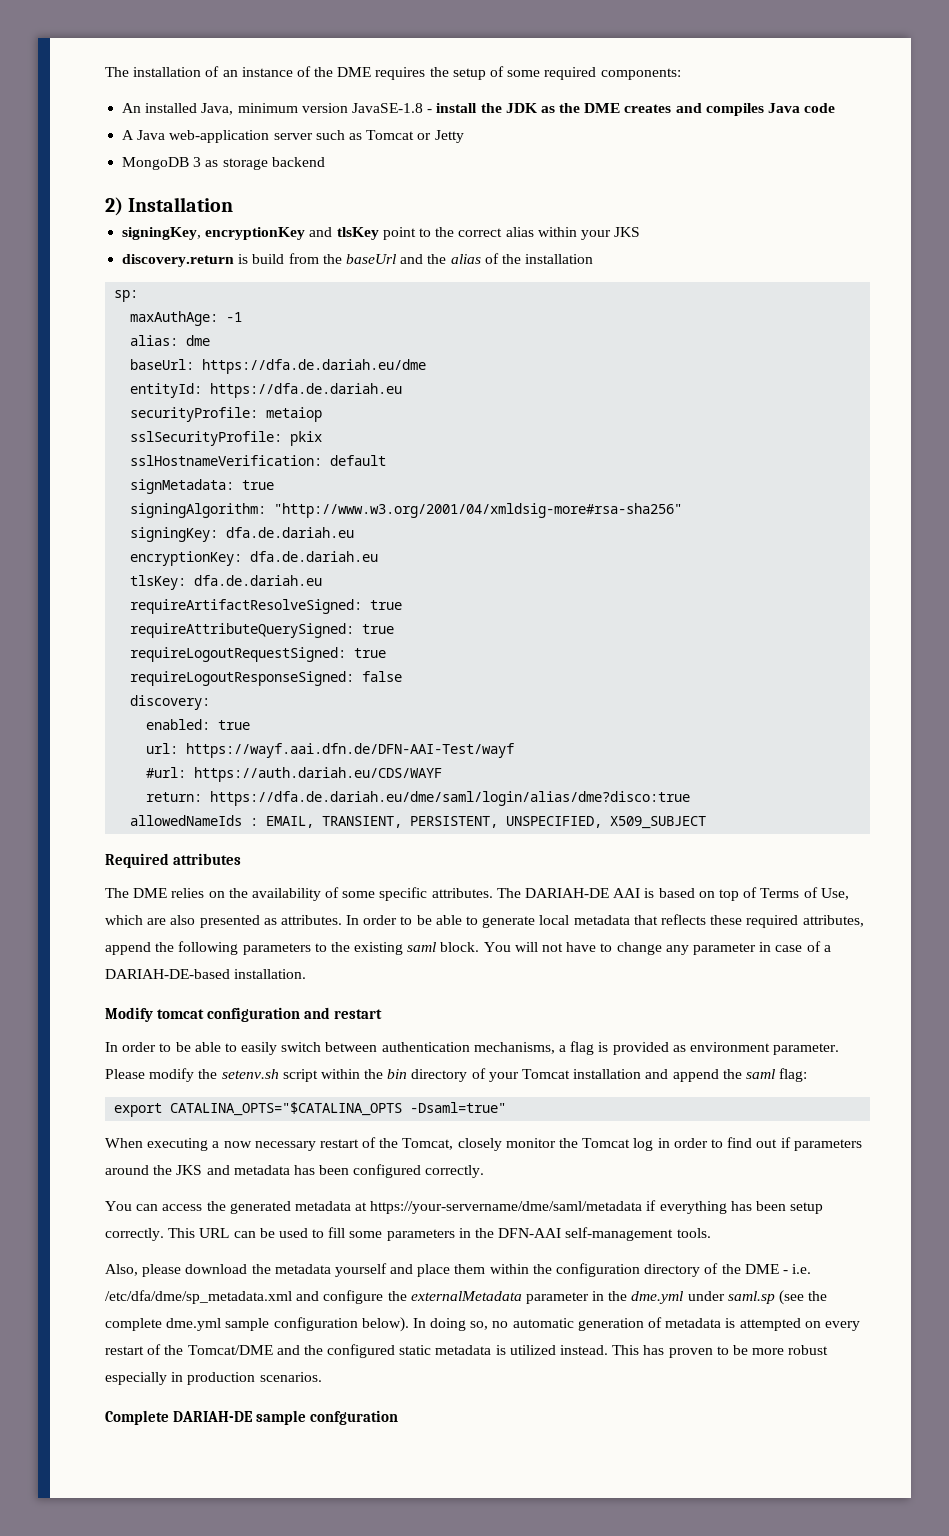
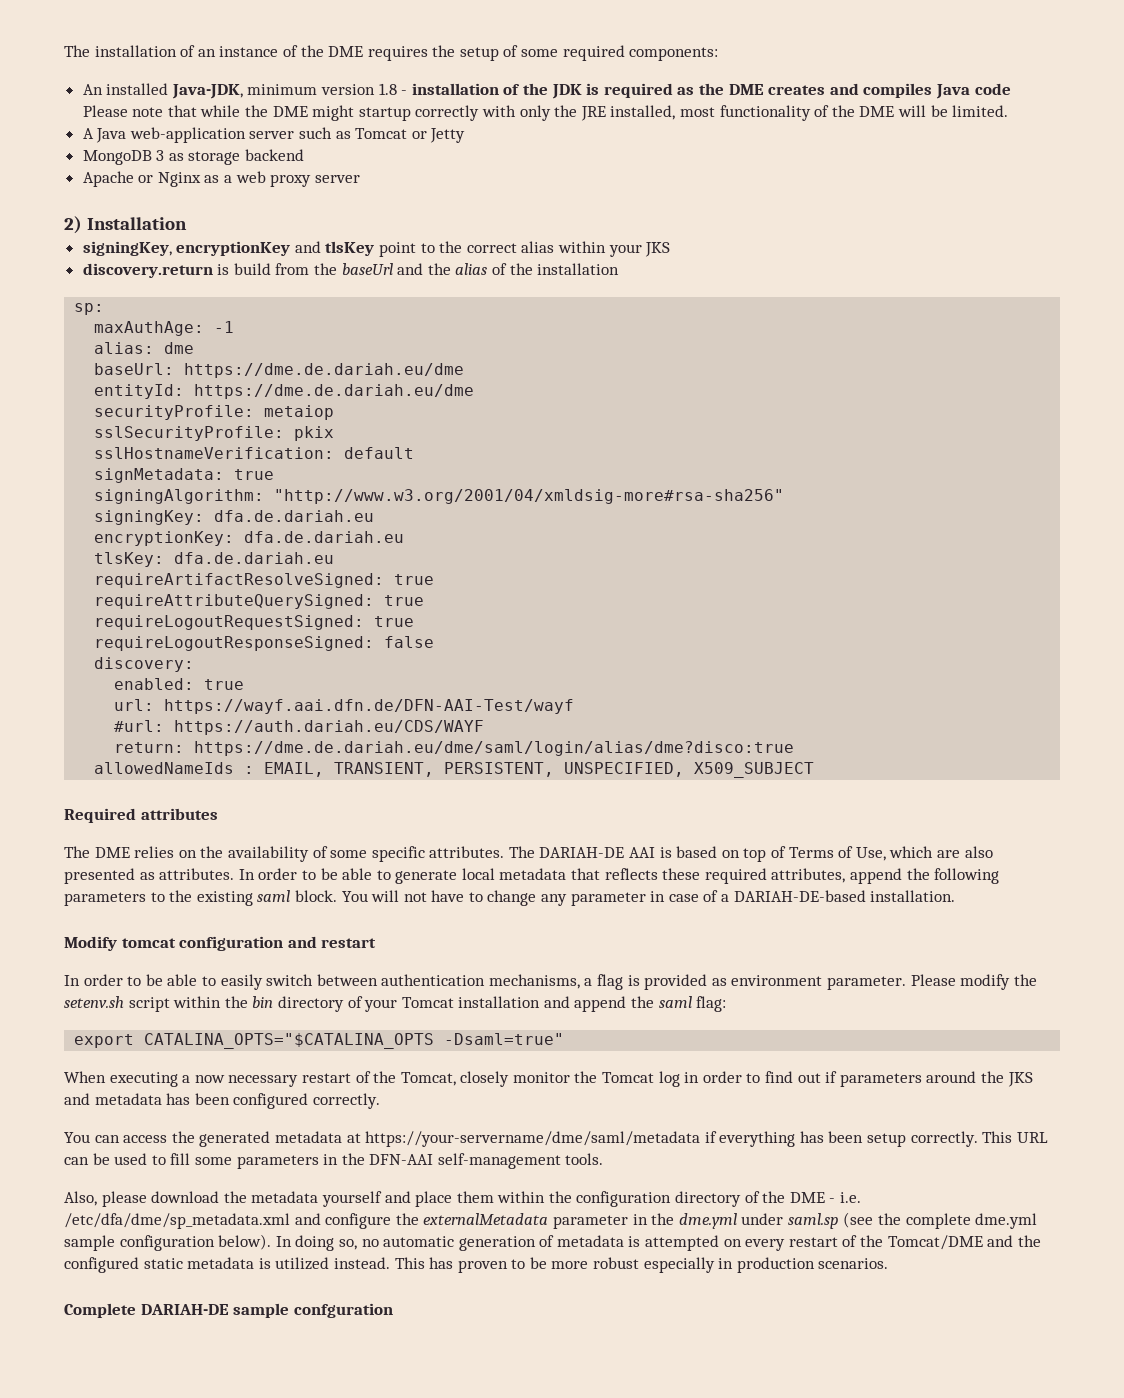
[201,103,234,115] Java, -> [171,84,243,99] Java-JDK,
[351,103,537,113] JavaSE-1.8 - install the JDK -> [378,83,673,99] 1.8 - installation of the JDK is required
(836, 108) none -> [82,105,1009,121] Please note that while the DME might startup correctly with only the JRE installed, most functionality of the DME will be limited.
(325, 162) none -> [82,171,360,187] // Apache or Nginx as a web proxy server
[202,359,427,374] https://dfa.de.dariah.eu/dme -> [184,363,465,378] https://dme.de.dariah.eu/dme
[210,383,403,398] https://dfa.de.dariah.eu -> [194,384,475,399] https://dme.de.dariah.eu/dme
[210,791,691,806] https://dfa.de.dariah.eu/dme/saml/login/alias/dme?disco:true -> [194,741,795,756] https://dme.de.dariah.eu/dme/saml/login/alias/dme?disco:true

